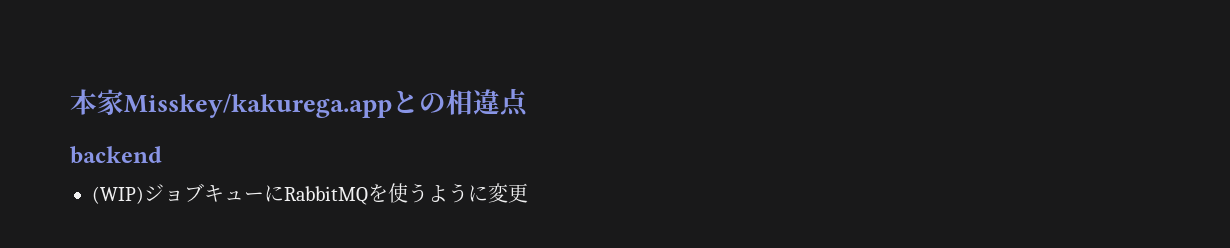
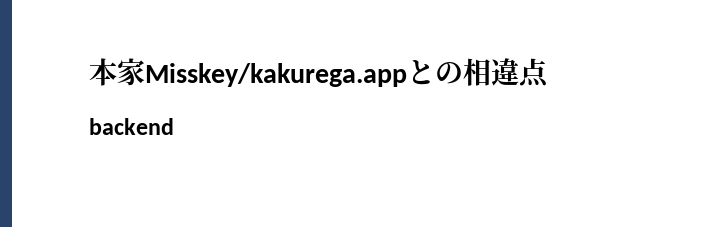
[92,183,528,205] // (WIP)ジョブキューにRabbitMQを使うように変更 -> (174, 126) none

